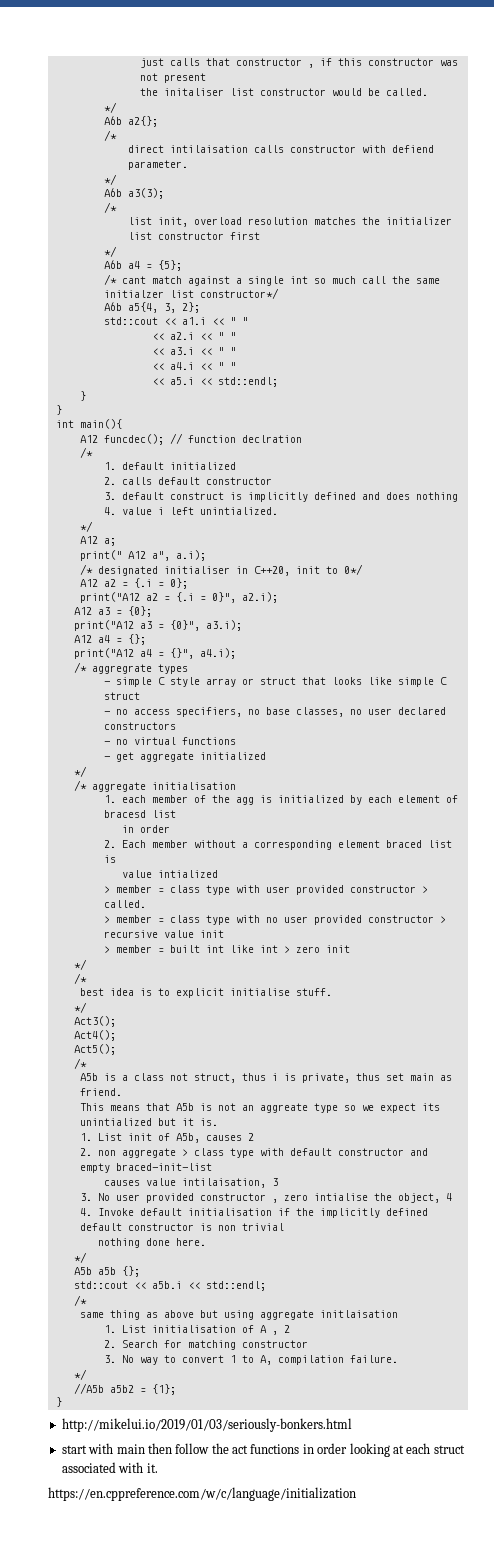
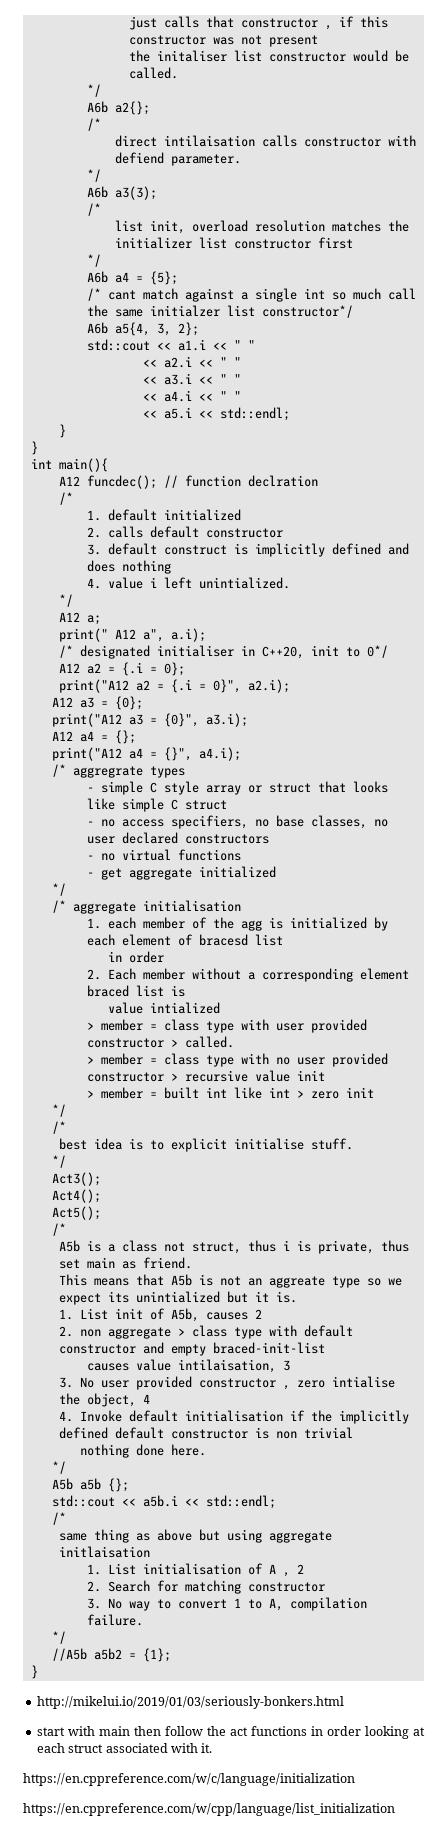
(356, 1494) none -> [23,1803,395,1816] // https://en.cppreference.com/w/cpp/language/list_initialization

